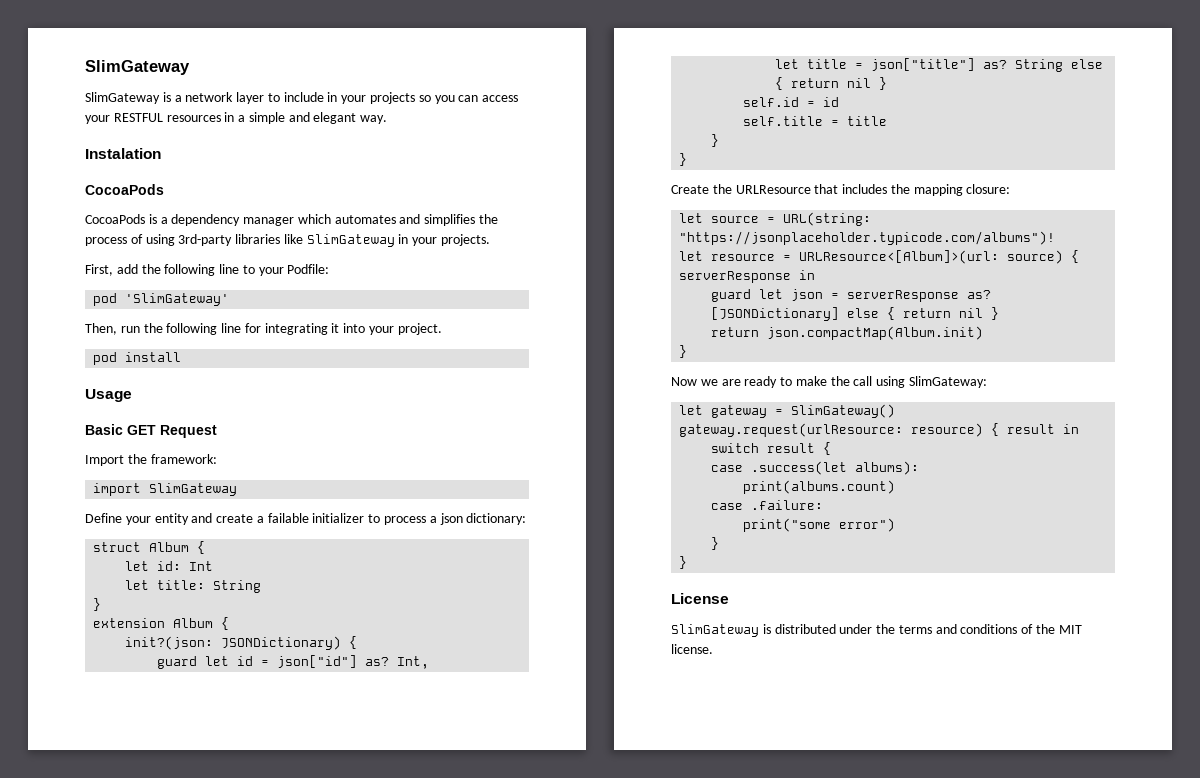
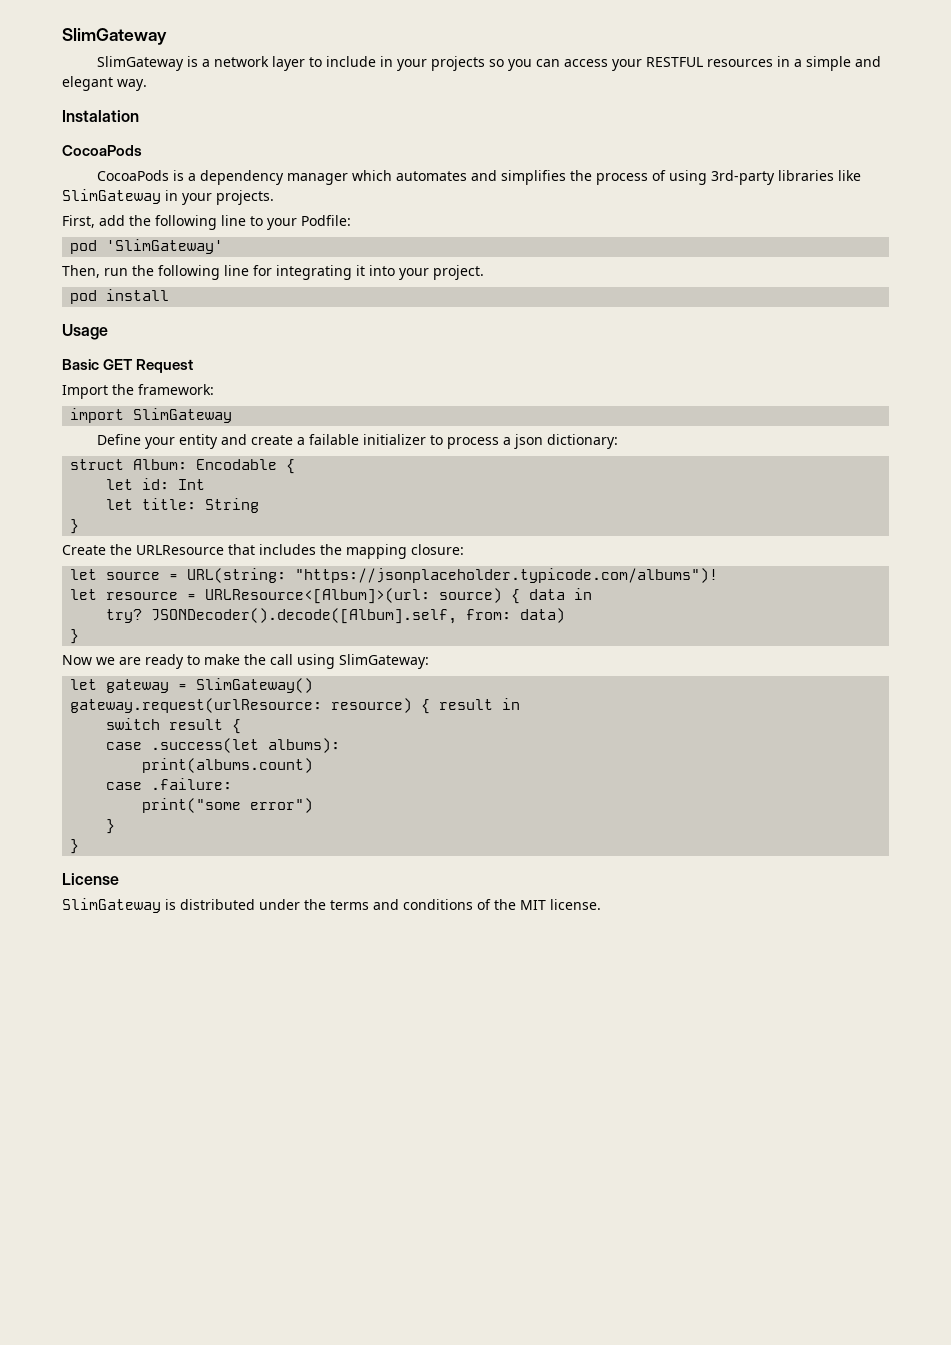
[149,542,190,552] Album -> [133,459,278,470] Album: Encodable
[93,617,230,630] [125,636,358,650] [157,655,430,669] [775,58,1104,72] [775,77,888,90] [743,97,840,107] [743,116,888,126] [711,134,720,147] [679,153,688,166] // extension Album { // init?(json: JSONDictionary) { // guard let id = json["id"] as? Int, // let title = json["title"] as? String else { return nil } // self.id = id // self.title = title // } // } -> (80, 526) none
[679,270,816,283] [711,289,992,302] [711,307,1000,321] [711,326,984,340] serverResponse in // guard let json = serverResponse as? [JSONDictionary] else { return nil } // return json.compactMap(Album.init) -> [529,588,593,600] [106,608,566,624] data in // try? JSONDecoder().decode([Album].self, from: data)

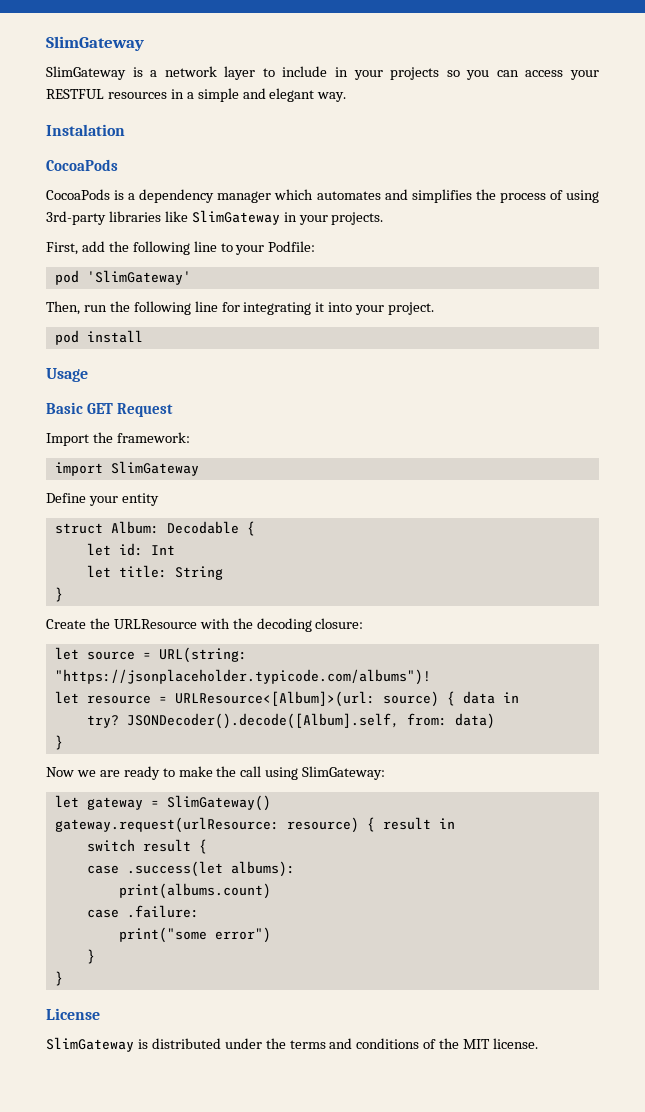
[221,434,619,449] and create a failable initializer to process a json dictionary: -> (159, 499) none
[196,459,278,470] Encodable -> [166,521,239,534] Decodable
[228,544,407,559] that includes the mapping -> [199,618,312,632] with the decoding

